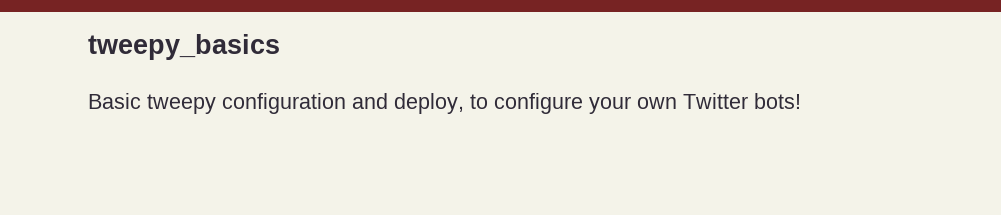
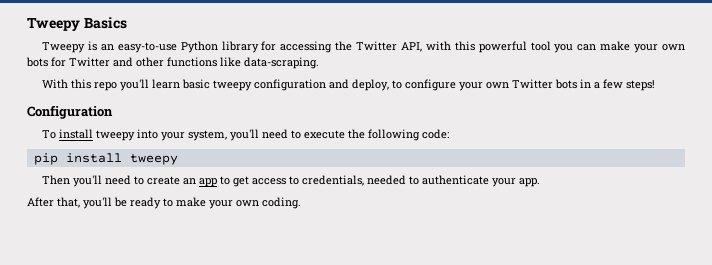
[88,34,280,60] [88,93,141,109] tweepy_basics // Basic -> [27,17,127,31] [42,41,685,53] [26,57,319,69] [42,79,211,91] Tweepy Basics // Tweepy is an easy-to-use Python library for accessing the Twitter API, with this powerful tool you can make your own bots for Twitter and other functions like data-scraping. // With this repo you'll learn basic
[754,93,801,109] bots! -> [555,79,656,91] [27,105,113,119] [42,129,450,141] [33,153,178,165] [42,175,541,187] [27,197,301,209] bots in a few steps! // Configuration // To install tweepy into your system, you'll need to execute the following code: // pip install tweepy // Then you'll need to create an app to get access to credentials, needed to authenticate your app. // After that, you'll be ready to make your own coding.

